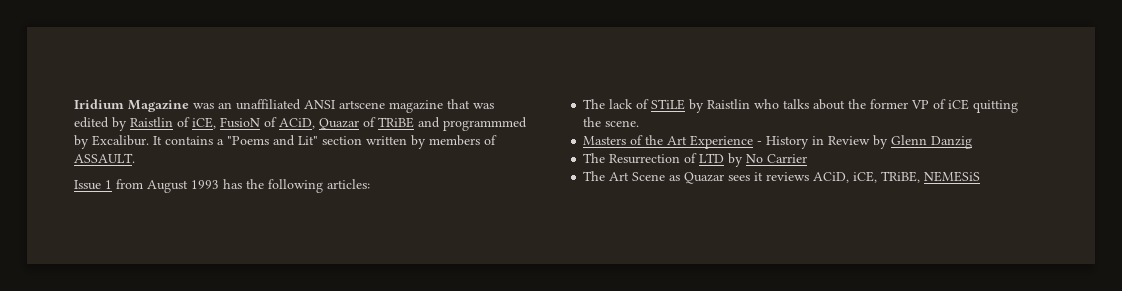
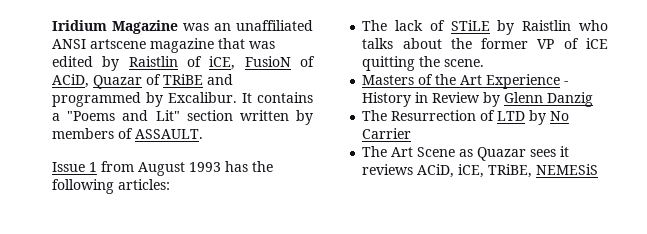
[443,117,527,131] programmmed -> [52,92,141,107] programmed

